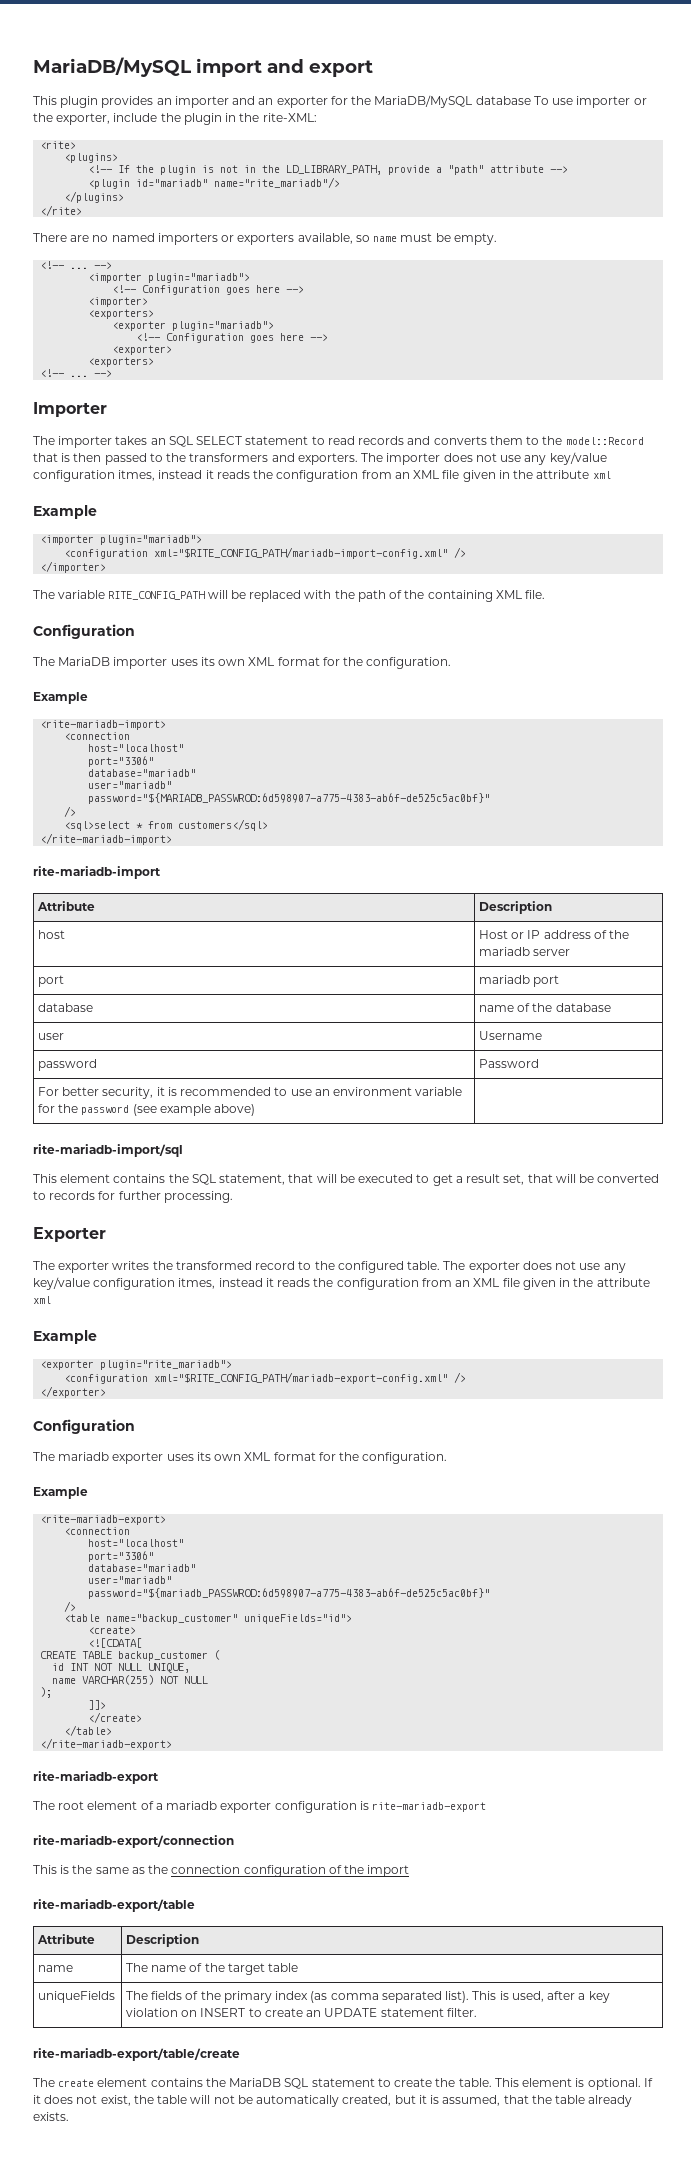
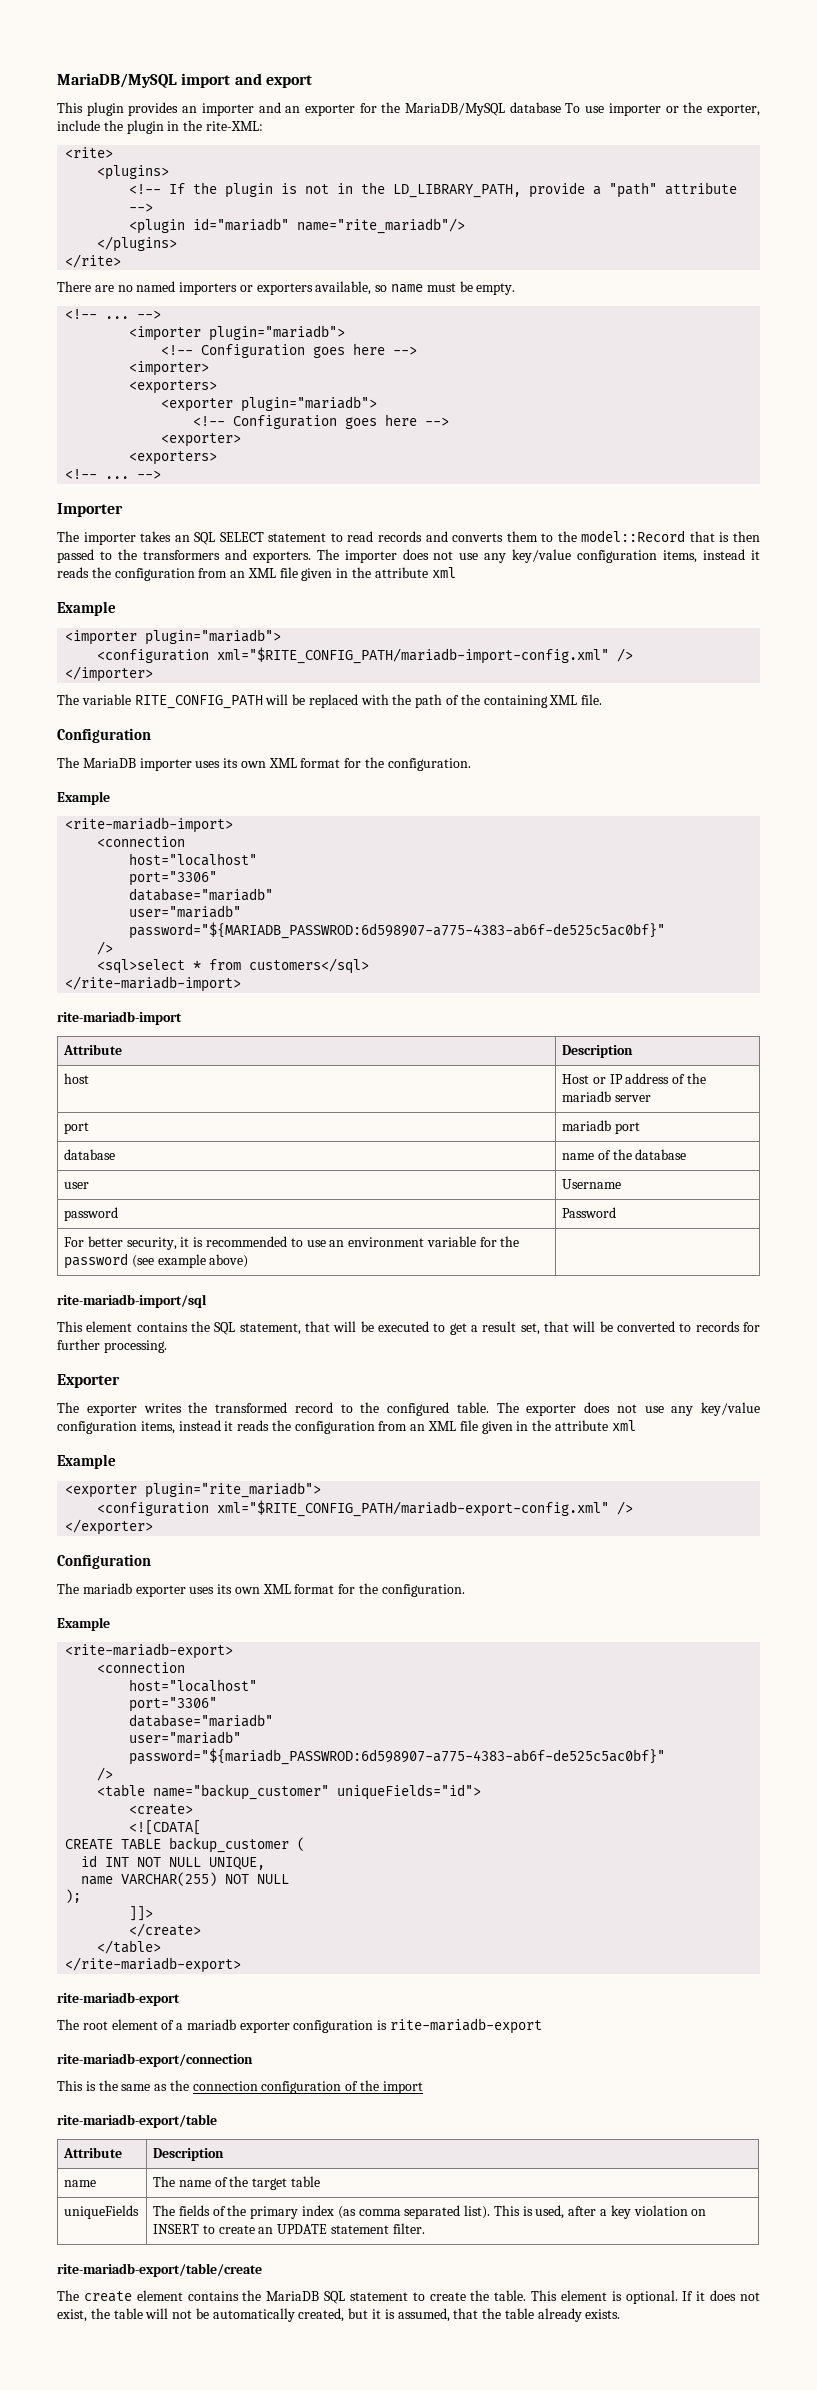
[118,470,156,481] itmes, -> [663,550,698,563] items,
[178,1278,216,1289] itmes, -> [140,1421,175,1434] items,

